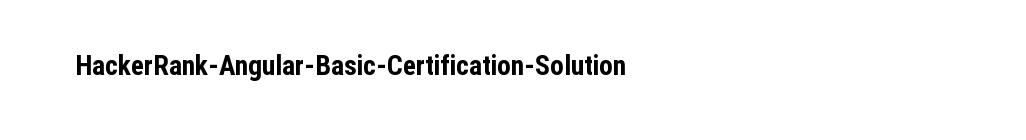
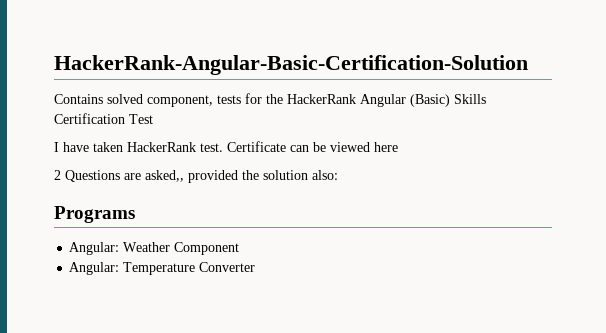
(626, 67) none -> [54,93,486,107] [54,113,153,124] [54,141,398,152] [54,170,338,183] [54,206,135,223] [69,242,240,255] [69,262,256,275] // Contains solved component, tests for the HackerRank Angular (Basic) Skills Certification Test // I have taken HackerRank test. Certificate can be viewed here // 2 Questions are asked,, provided the solution also: // Programs // Angular: Weather Component // Angular: Temperature Converter

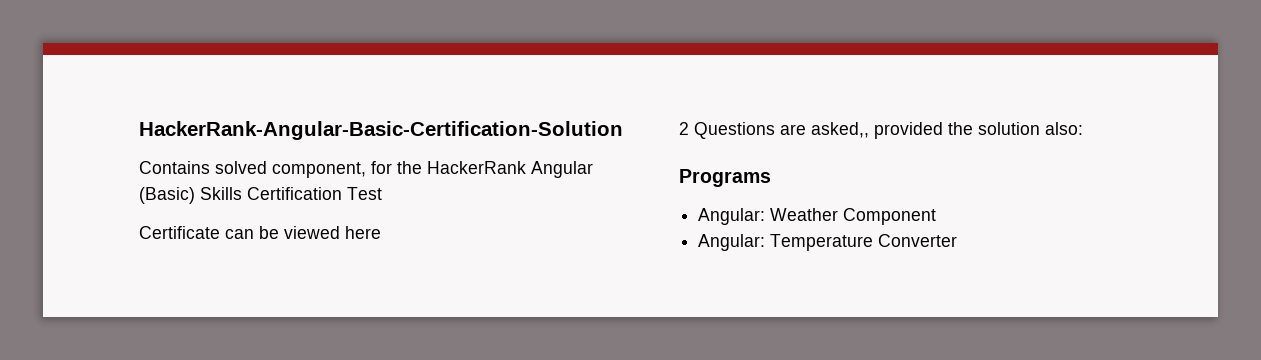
[217,95,241,104] tests -> (366, 170) none
[54,142,223,152] I have taken HackerRank test. -> (382, 193) none

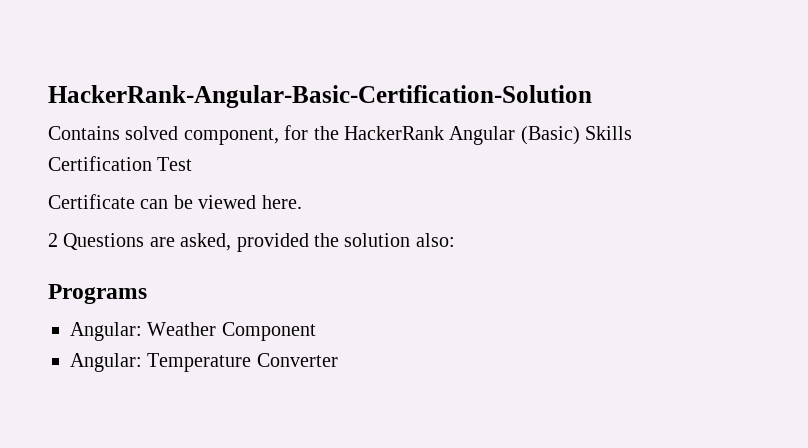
[345,226,381,239] here -> [261,195,302,209] here.
[811,122,869,138] asked,, -> [180,233,232,251] asked,

